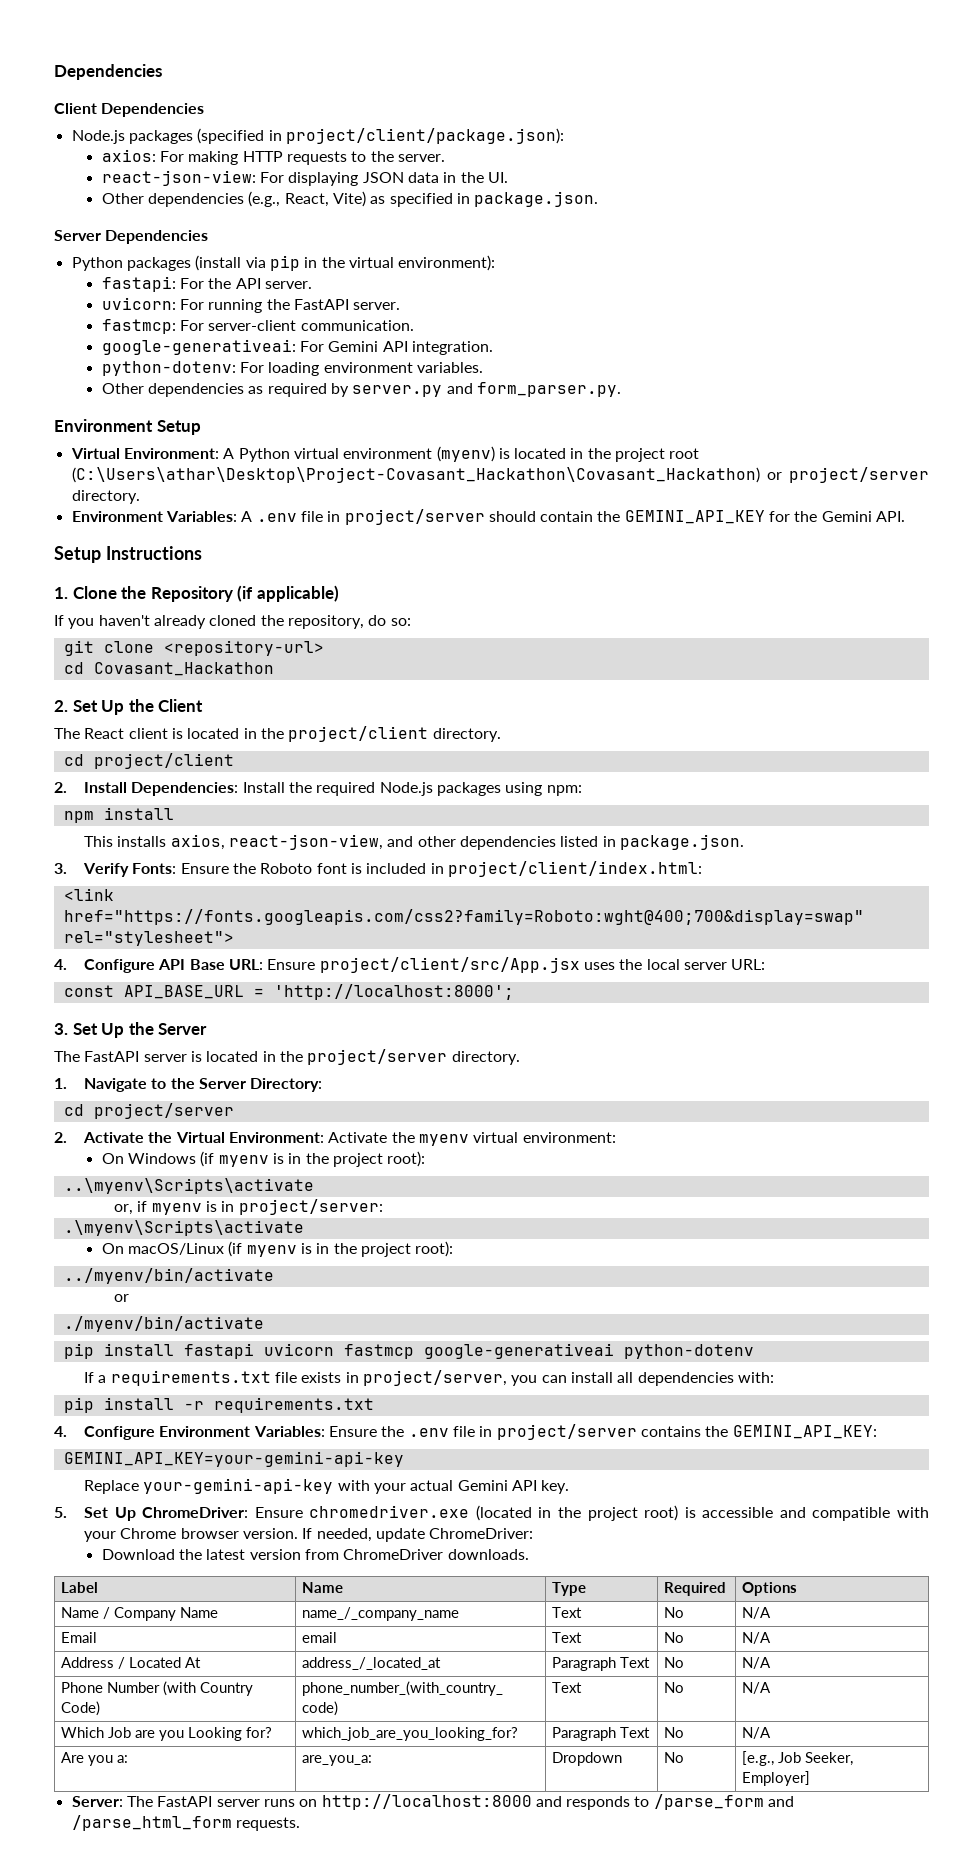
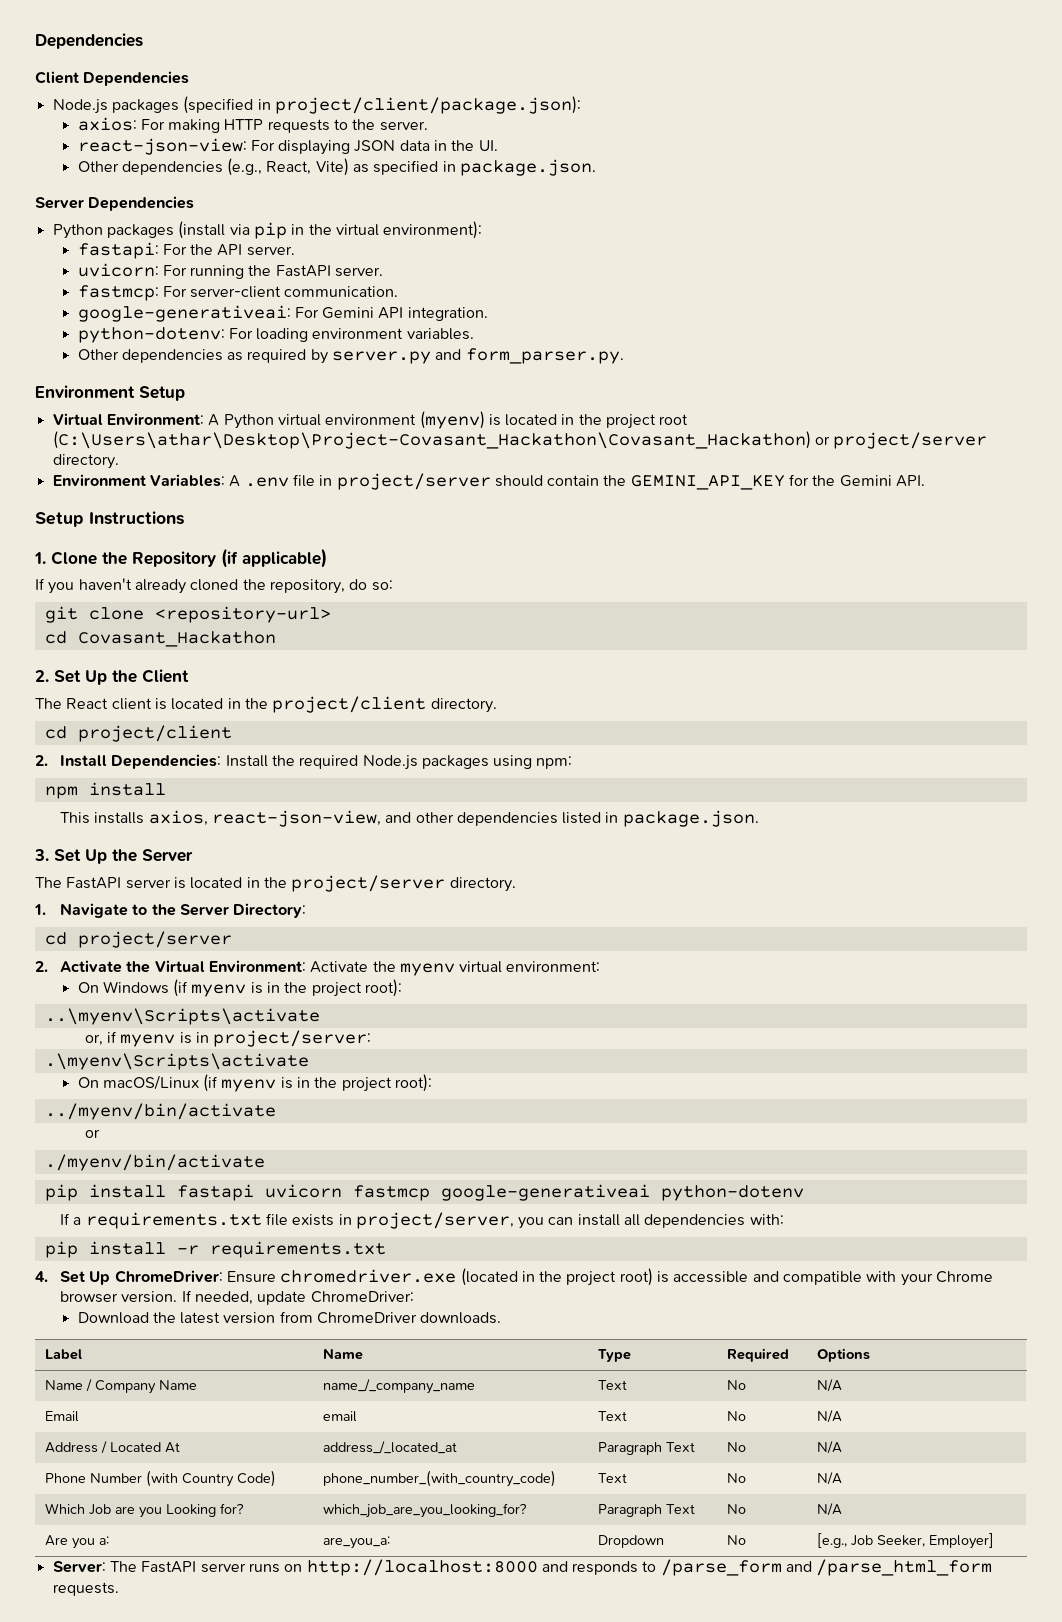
[54,861,702,877] [63,888,114,901] [63,909,864,925] [63,931,234,946] [54,957,766,973] [63,984,514,1000] // 3. Verify Fonts: Ensure the Roboto font is included in project/client/index.html: // <link href="https://fonts.googleapis.com/css2?family=Roboto:wght@400;700&display=swap" rel="stylesheet"> // 4. Configure API Base URL: Ensure project/client/src/App.jsx uses the local server URL: // const API_BASE_URL = 'http://localhost:8000'; -> (759, 818) none
[84,1424,877,1440] [63,1451,404,1467] [84,1478,570,1494] [54,1507,67,1518] Configure Environment Variables: Ensure the .env file in project/server contains the GEMINI_API_KEY: // GEMINI_API_KEY=your-gemini-api-key // Replace your-gemini-api-key with your actual Gemini API key. // 5. -> (48, 1276) none

